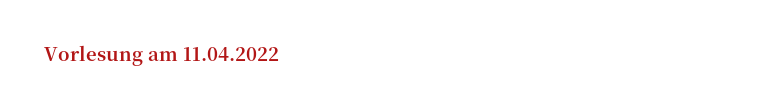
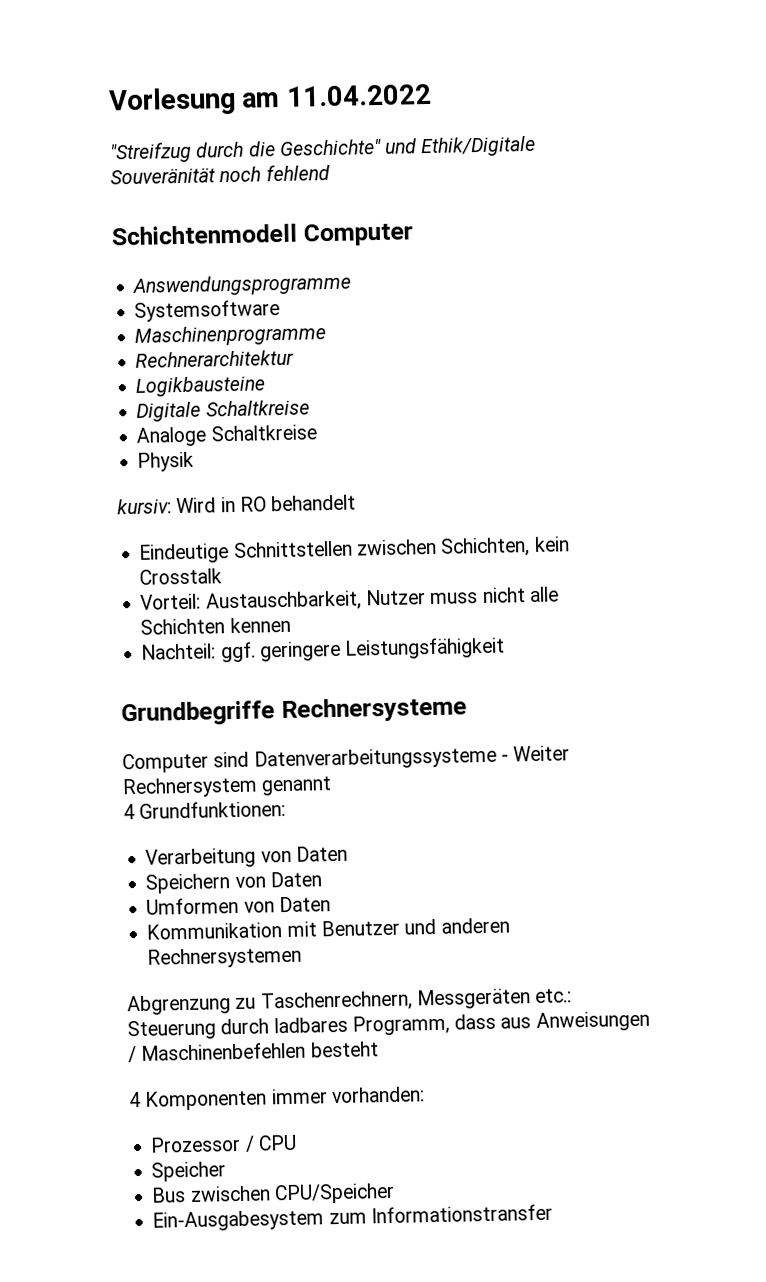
(279, 54) none -> [109,135,537,164] [110,163,330,185] [111,222,414,247] [132,273,353,297] [134,298,281,322] [134,324,328,347] [135,349,295,368] [135,375,267,397] [136,399,310,422] [136,424,317,447] [137,451,195,472] [117,494,357,515] [139,536,570,564] [139,568,223,585] [140,586,559,613] [140,616,291,635] [141,636,506,663] [121,696,467,727] [122,745,571,774] [122,776,333,799] [123,799,287,820] [145,845,348,869] [145,871,322,894] [146,896,331,915] [146,917,510,940] [147,946,303,969] [127,988,573,1016] [127,1010,650,1041] [128,1041,379,1063] [129,1086,425,1111] [150,1134,297,1153] [151,1161,227,1182] [151,1182,395,1205] [152,1203,553,1232] // "Streifzug durch die Geschichte" und Ethik/Digitale Souveränität noch fehlend // Schichtenmodell Computer // Answendungsprogramme // Systemsoftware // Maschinenprogramme // Rechnerarchitektur // Logikbausteine // Digitale Schaltkreise // Analoge Schaltkreise // Physik // kursiv: Wird in RO behandelt // Eindeutige Schnittstellen zwischen Schichten, kein Crosstalk // Vorteil: Austauschbarkeit, Nutzer muss nicht alle Schichten kennen // Nachteil: ggf. geringere Leistungsfähigkeit // Grundbegriffe Rechnersysteme // Computer sind Datenverarbeitungssysteme - Weiter Rechnersystem genannt // 4 Grundfunktionen: // Verarbeitung von Daten // Speichern von Daten // Umformen von Daten // Kommunikation mit Benutzer und anderen Rechnersystemen // Abgrenzung zu Taschenrechnern, Messgeräten etc.: Steuerung durch ladbares Programm, dass aus Anweisungen / Maschinenbefehlen besteht // 4 Komponenten immer vorhanden: // Prozessor / CPU // Speicher // Bus zwischen CPU/Speicher // Ein-Ausgabesystem zum Informationstransfer

